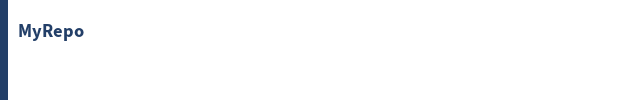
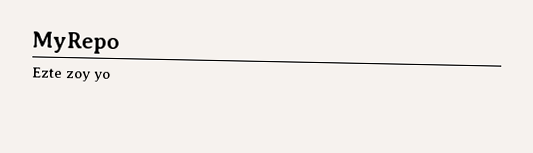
(84, 32) none -> [31,67,111,82] // Ezte zoy yo

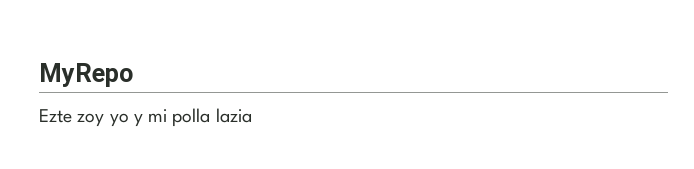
(111, 76) none -> [133,108,252,127] y mi polla lazia

